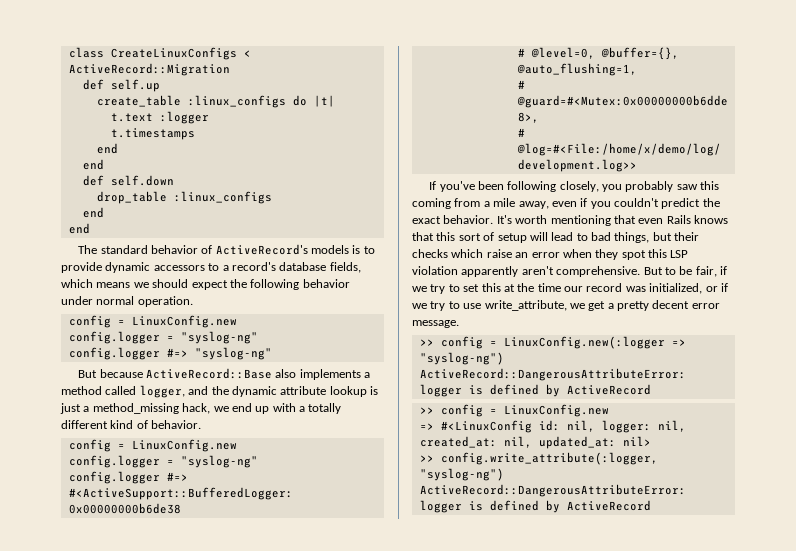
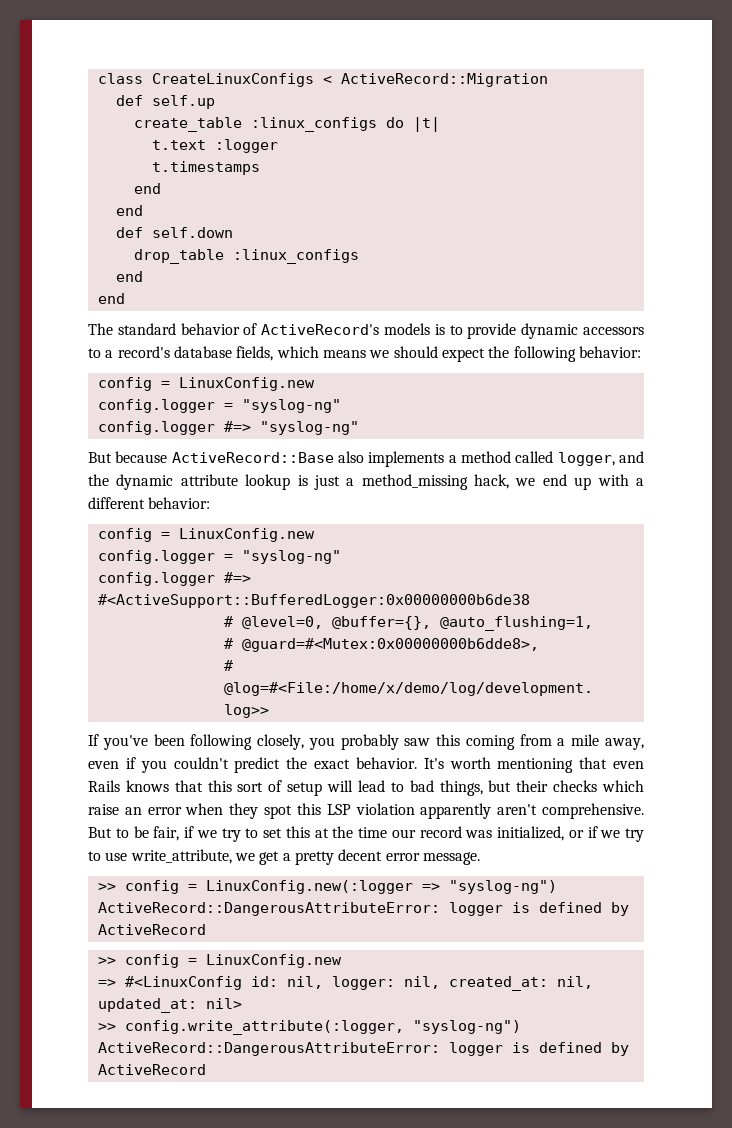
[302,279,350,288] [61,296,193,307] behavior under normal operation. -> [578,346,641,358] behavior:
[308,403,342,414] [61,420,202,429] totally different kind of behavior. -> [88,497,211,509] different behavior:

